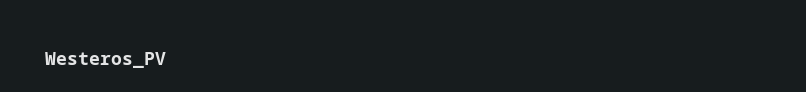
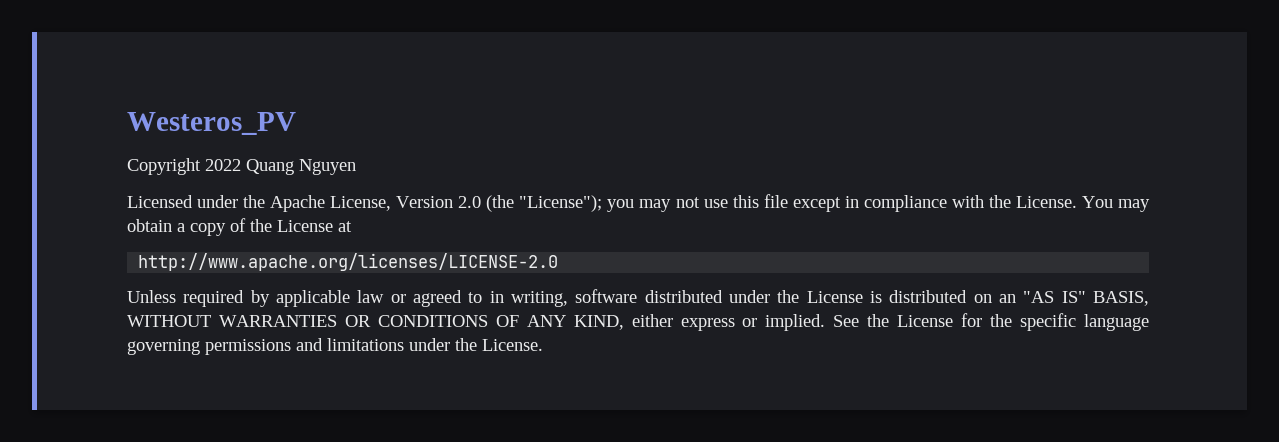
(166, 60) none -> [127,158,356,175] [127,194,1150,212] [127,218,352,236] [138,253,559,271] [127,289,1150,307] [127,313,1150,331] [127,338,543,355] // Copyright 2022 Quang Nguyen // Licensed under the Apache License, Version 2.0 (the "License"); you may not use this file except in compliance with the License. You may obtain a copy of the License at // http://www.apache.org/licenses/LICENSE-2.0 // Unless required by applicable law or agreed to in writing, software distributed under the License is distributed on an "AS IS" BASIS, WITHOUT WARRANTIES OR CONDITIONS OF ANY KIND, either express or implied. See the License for the specific language governing permissions and limitations under the License.

